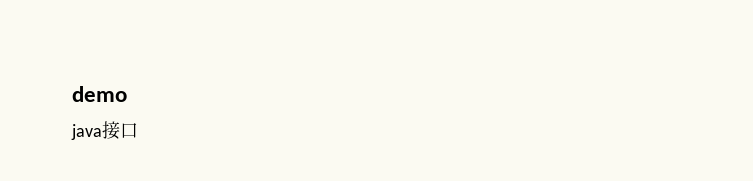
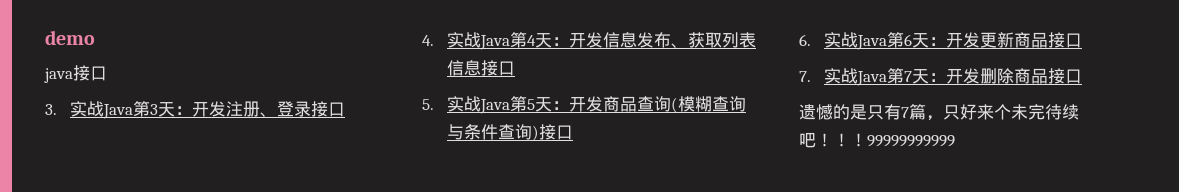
(138, 130) none -> [45,101,345,119] [422,32,756,50] [446,60,515,76] [422,96,746,114] [446,124,573,141] [799,32,1082,50] [799,68,1082,86] [799,104,1079,121] [799,132,955,148] // 3.实战Java第3天：开发注册、登录接口 // 4.实战Java第4天：开发信息发布、获取列表信息接口 // 5.实战Java第5天：开发商品查询(模糊查询与条件查询)接口 // 6.实战Java第6天：开发更新商品接口 // 7.实战Java第7天：开发删除商品接口 // 遗憾的是只有7篇，只好来个未完待续吧！！！99999999999

